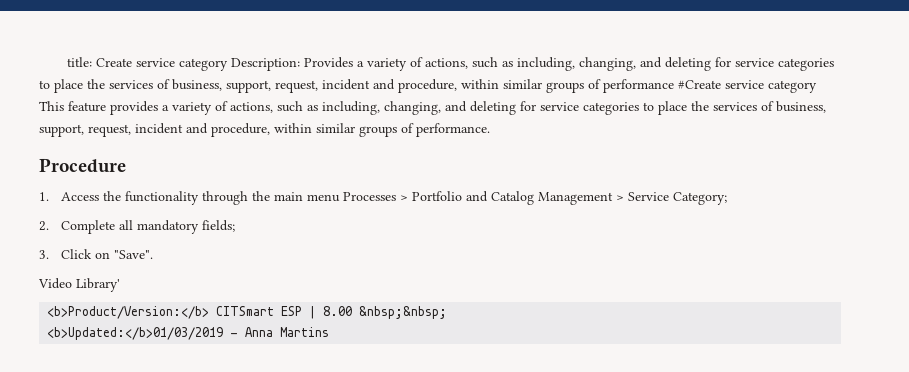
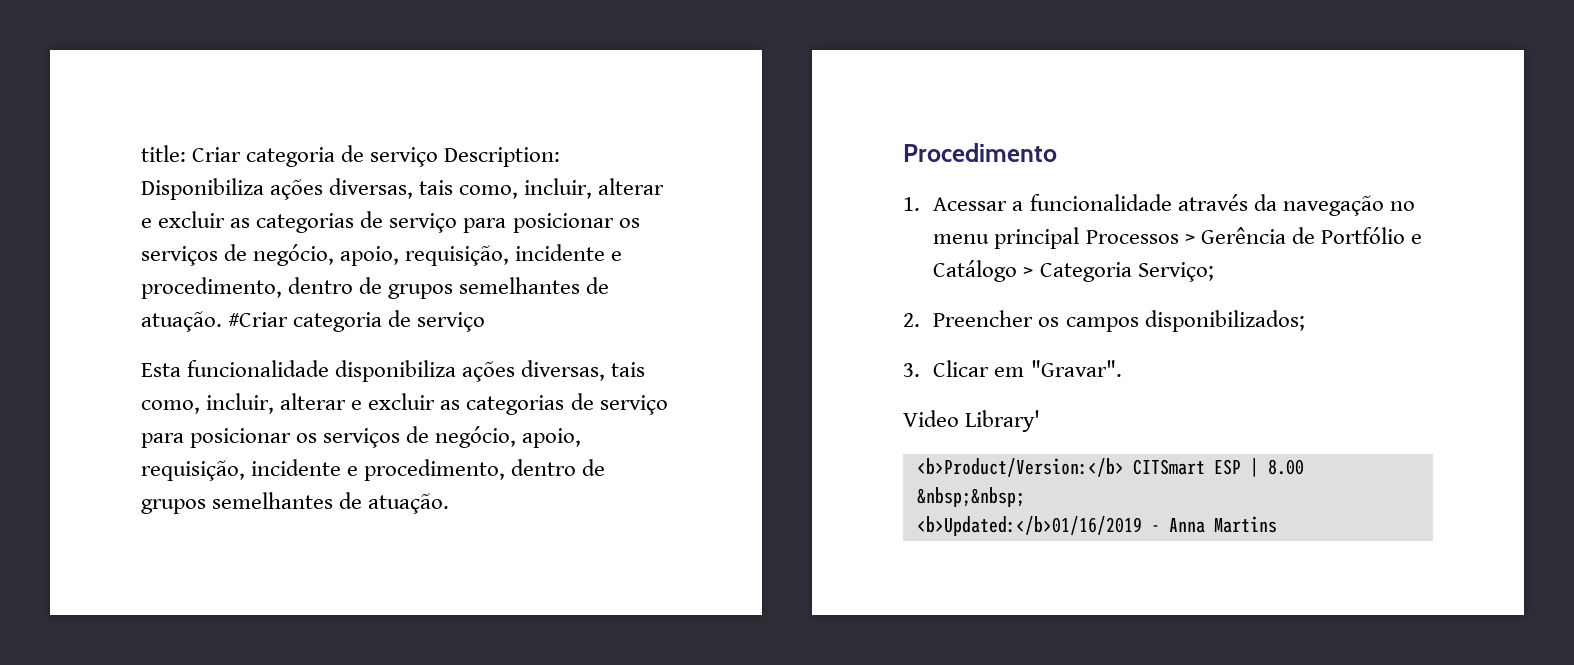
[96,57,835,71] [39,79,817,93] [39,101,826,115] [39,123,490,137] [39,158,126,173] [39,191,727,205] [39,220,235,234] [39,249,153,259] Create service category Description: Provides a variety of actions, such as including, changing, and deleting for service categories to place the services of business, support, request, incident and procedure, within similar groups of performance #Create service category This feature provides a variety of actions, such as including, changing, and deleting for service categories to place the services of business, support, request, incident and procedure, within similar groups of performance. // Procedure // 1. Access the functionality through the main menu Processes > Portfolio and Catalog Management > Service Category; // 2. Complete all mandatory fields; // 3. Click on "Save". -> [192,145,561,167] [141,178,665,200] [141,211,640,233] [141,244,623,266] [141,277,610,299] [141,310,486,332] [141,360,646,382] [141,393,668,415] [141,426,582,448] [141,459,606,481] [141,492,450,514] [903,143,1057,162] [903,194,1415,216] [933,227,1422,249] [933,260,1214,282] [903,310,1305,332] [903,360,1122,377] Criar categoria de serviço Description: Disponibiliza ações diversas, tais como, incluir, alterar e excluir as categorias de serviço para posicionar os serviços de negócio, apoio, requisição, incidente e procedimento, dentro de grupos semelhantes de atuação. #Criar categoria de serviço // Esta funcionalidade disponibiliza ações diversas, tais como, incluir, alterar e excluir as categorias de serviço para posicionar os serviços de negócio, apoio, requisição, incidente e procedimento, dentro de grupos semelhantes de atuação. // Procedimento // 1. Acessar a funcionalidade através da navegação no menu principal Processos > Gerência de Portfólio e Catálogo > Categoria Serviço; // 2. Preencher os campos disponibilizados; // 3. Clicar em "Gravar".
[47,327,224,340] <b>Updated:</b>01/03/2019 -> [916,516,1142,536] <b>Updated:</b>01/16/2019

